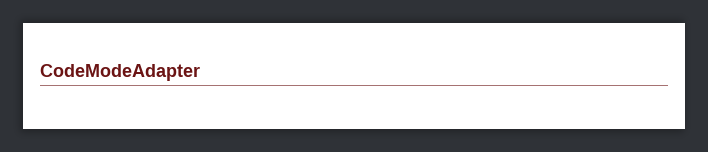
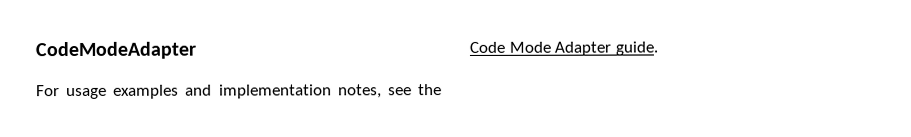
(200, 72) none -> [36,84,443,100] [469,41,658,56] // For usage examples and implementation notes, see the Code Mode Adapter guide.

